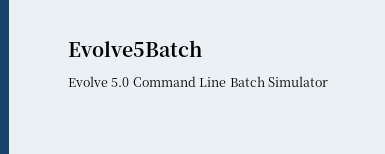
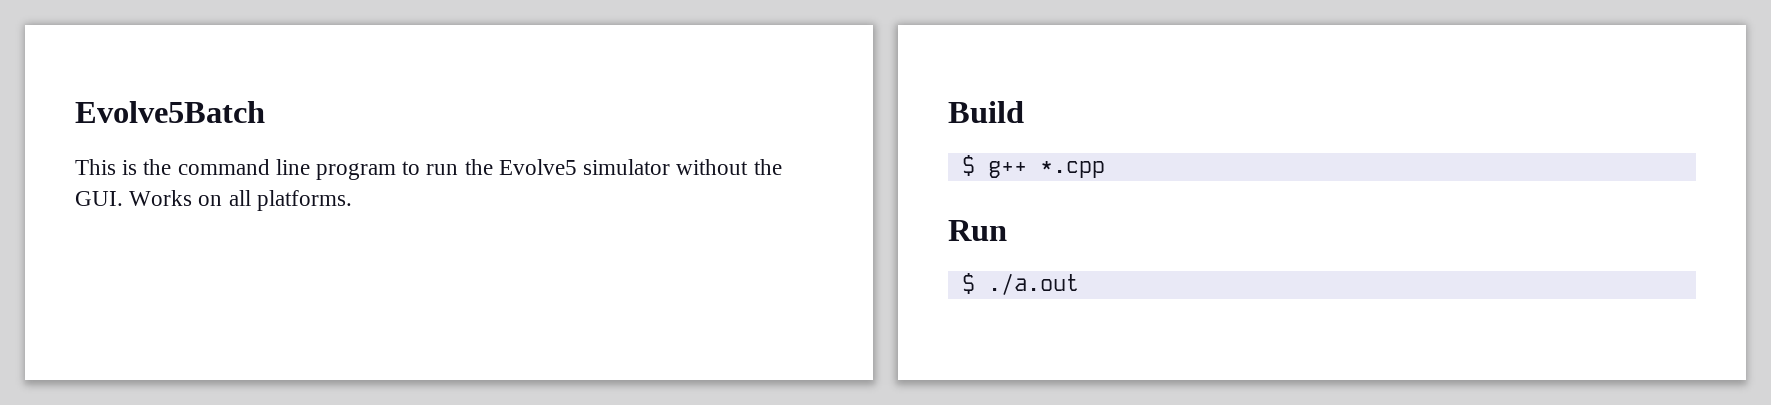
[68,76,328,87] Evolve 5.0 Command Line Batch Simulator -> [75,159,782,180] [75,190,352,211] [948,101,1024,123] [961,155,1105,178] [948,220,1007,241] [961,273,1079,295] This is the command line program to run the Evolve5 simulator without the GUI. Works on all platforms. // Build // $ g++ *.cpp // Run // $ ./a.out

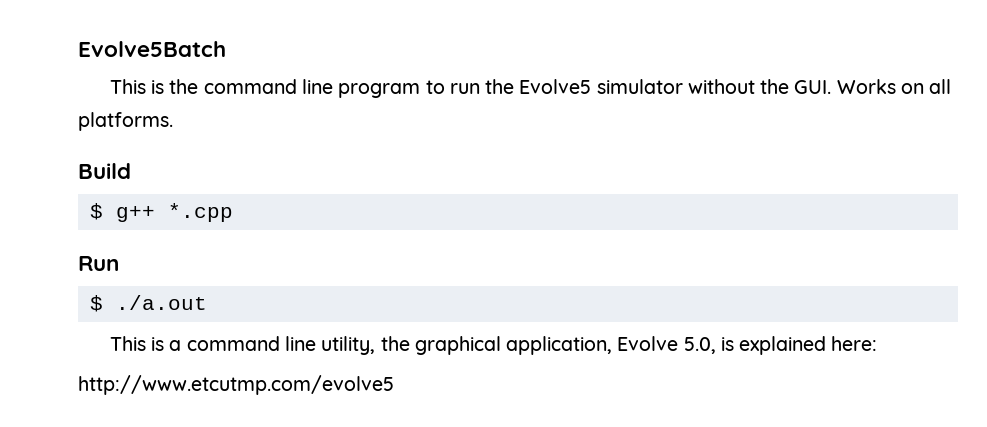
(1079, 284) none -> [109,336,878,355] [78,375,394,395] // This is a command line utility, the graphical application, Evolve 5.0, is explained here: // http://www.etcutmp.com/evolve5

